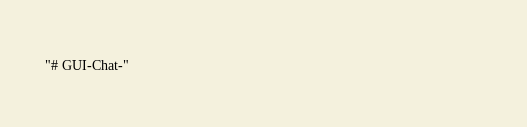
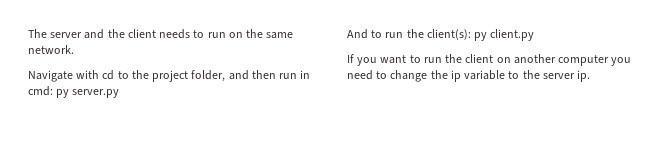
[45,60,129,70] "# GUI-Chat-" -> [28,29,294,39] [28,45,74,54] [28,70,311,82] [28,86,120,98] [347,29,535,41] [347,54,632,66] [347,70,591,82] The server and the client needs to run on the same network. // Navigate with cd to the project folder, and then run in cmd: py server.py // And to run the client(s): py client.py // If you want to run the client on another computer you need to change the ip variable to the server ip.

